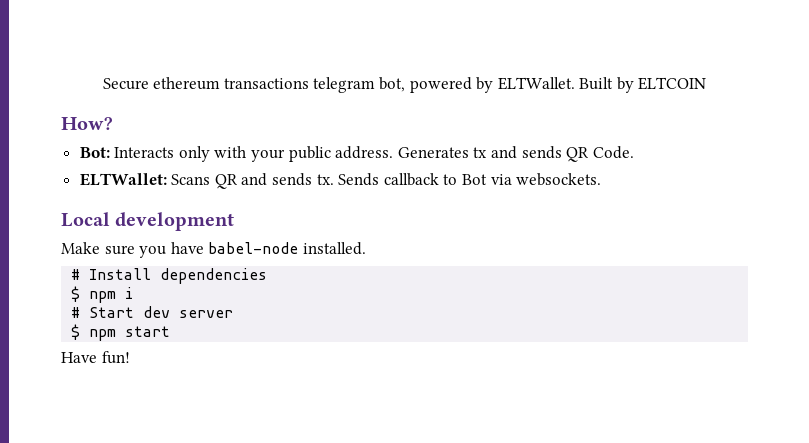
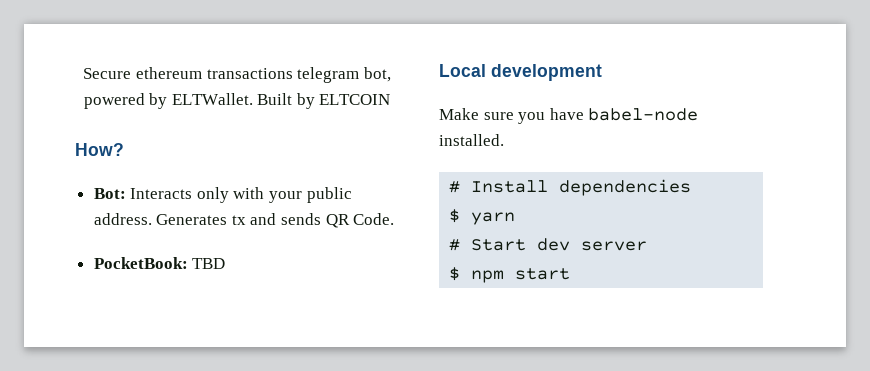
[79,173,602,189] ELTWallet: Scans QR and sends tx. Sends callback to Bot via websockets. -> [93,257,226,269] PocketBook: TBD
[89,287,134,303] npm i -> [471,212,516,225] yarn
[61,351,130,364] // Have fun! -> (571, 274) none

